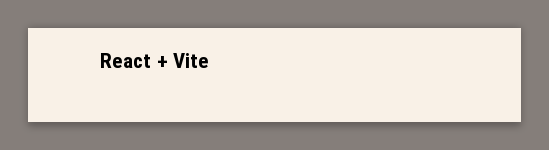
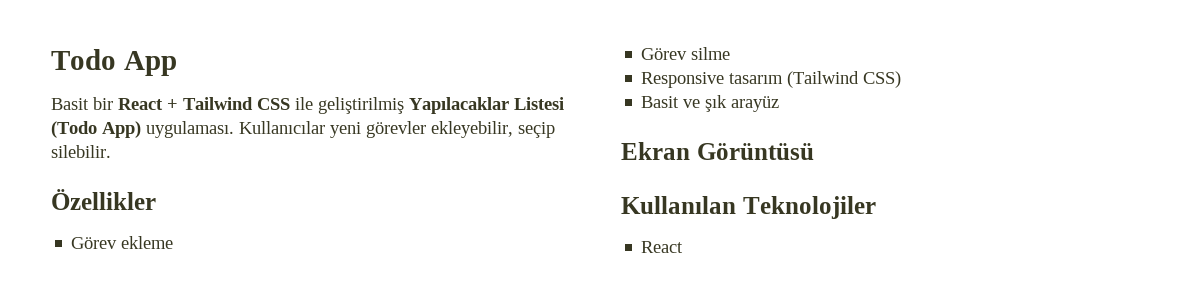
[100,53,210,68] React + Vite -> [51,49,177,76] [51,97,564,114] [51,121,555,138] [51,145,111,158] [51,189,156,210] [71,236,174,249] [641,47,731,60] [641,71,902,88] [641,95,780,112] [621,142,814,160] [621,196,876,219] [641,241,684,253] Todo App // Basit bir React + Tailwind CSS ile geliştirilmiş Yapılacaklar Listesi (Todo App) uygulaması. Kullanıcılar yeni görevler ekleyebilir, seçip silebilir. // Özellikler // Görev ekleme // Görev silme // Responsive tasarım (Tailwind CSS) // Basit ve şık arayüz // Ekran Görüntüsü // Kullanılan Teknolojiler // React

